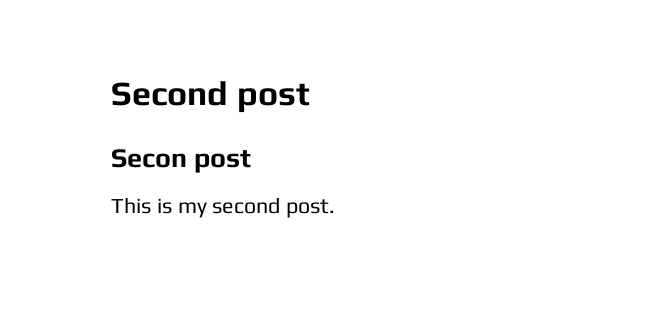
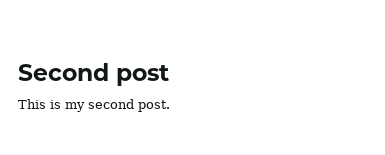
[111,149,252,173] // Secon post -> (169, 75) none

